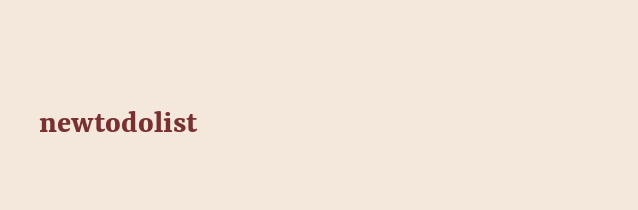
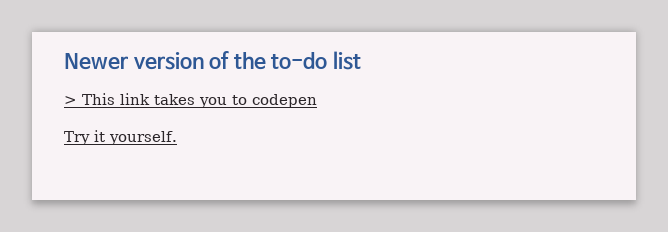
[39,111,198,132] newtodolist -> [64,51,361,70] [64,93,317,108] [64,130,177,145] Newer version of the to-do list // > This link takes you to codepen // Try it yourself.

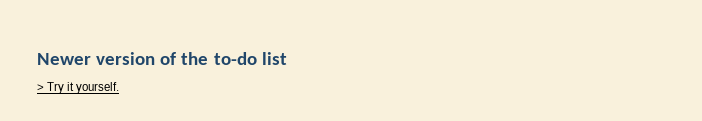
[82,93,317,108] This link takes you to codepen // -> (44, 87) none

